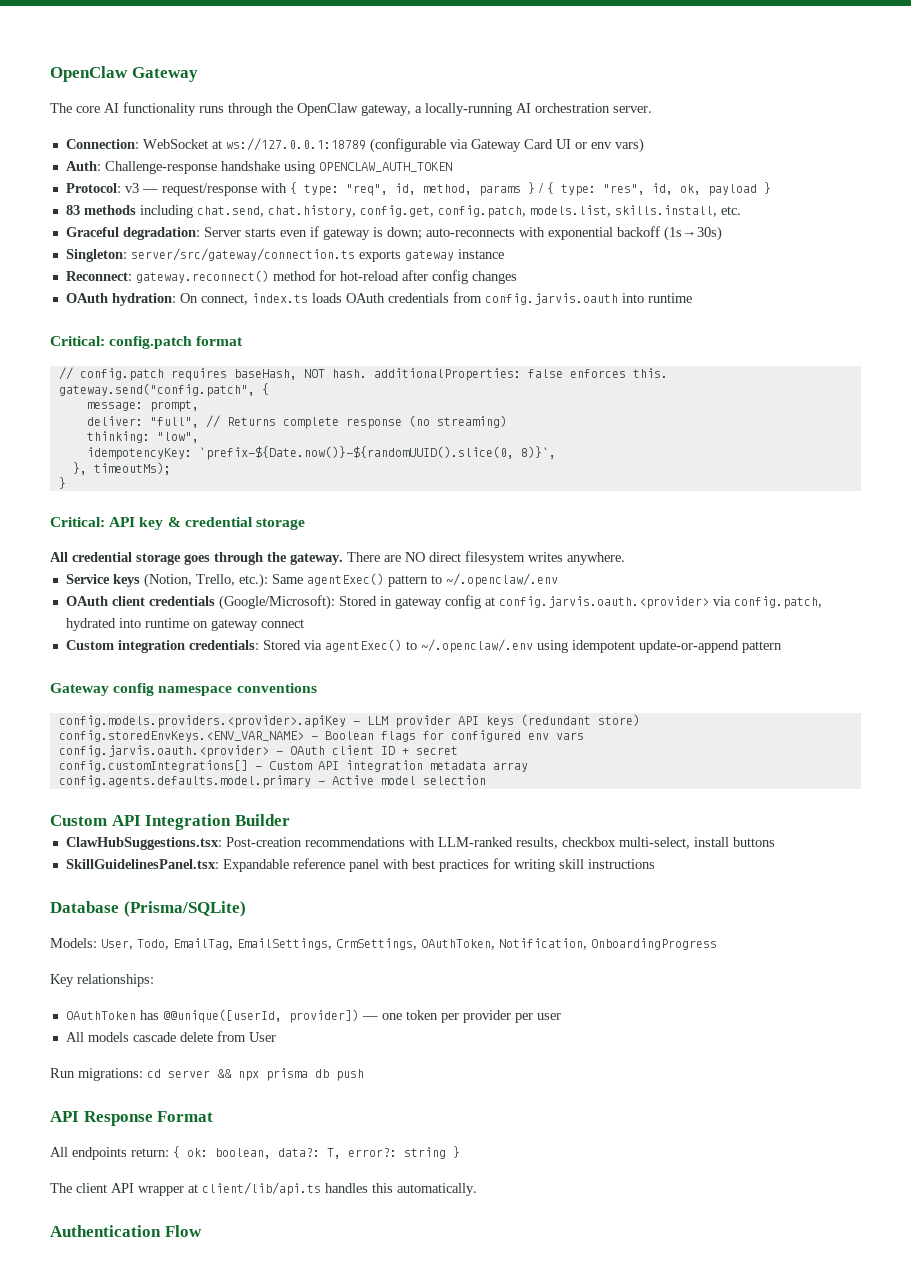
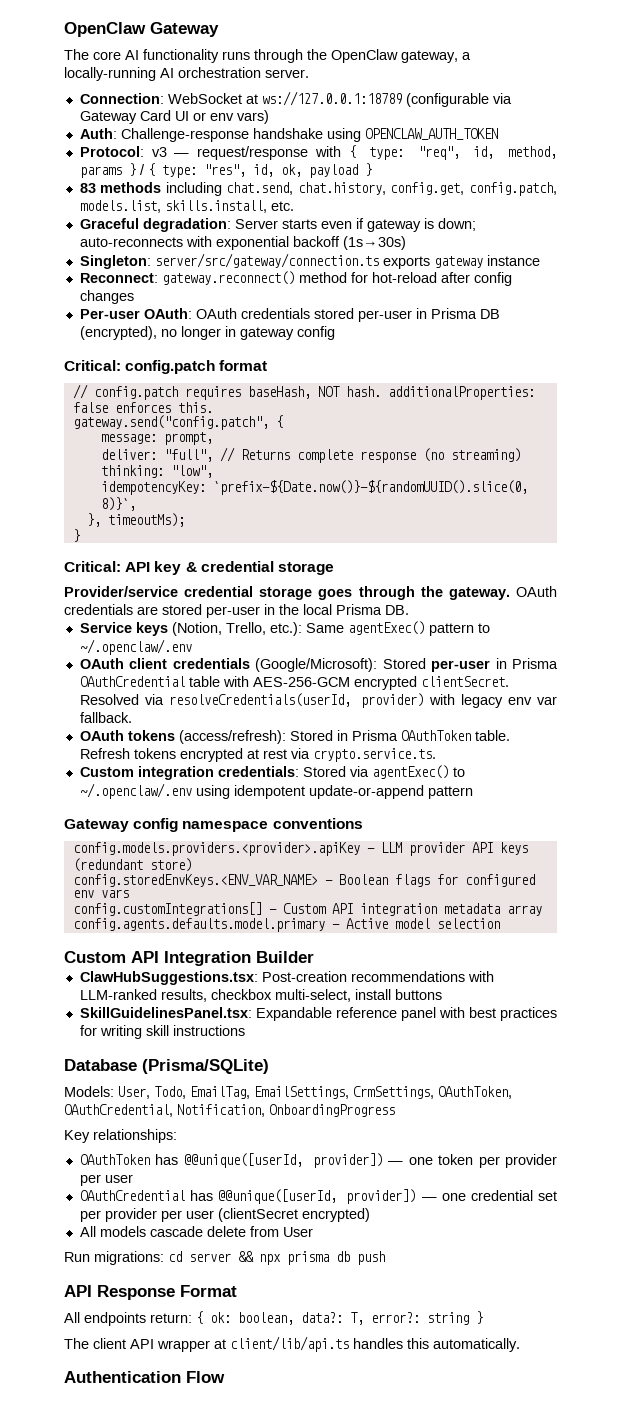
[65,292,692,306] OAuth hydration: On connect, index.ts loads OAuth credentials from config.jarvis.oauth into runtime -> [79,308,500,322] [79,326,335,340] Per-user OAuth: OAuth credentials stored per-user in Prisma DB (encrypted), no longer in gateway config
[50,552,68,562] All -> [64,586,178,597] Provider/service
[347,551,625,565] There are NO direct filesystem writes anywhere. -> [516,586,558,597] [64,604,409,618] OAuth credentials are stored per-user in the local Prisma DB.
[379,595,822,609] [65,618,304,631] in gateway config at config.jarvis.oauth.<provider> via config.patch, hydrated into runtime on gateway connect -> [431,658,559,672] [79,676,509,690] [79,693,557,708] [79,712,132,723] [79,730,510,744] [79,748,436,762] per-user in Prisma OAuthCredential table with AES-256-GCM encrypted clientSecret. Resolved via resolveCredentials(userId, provider) with legacy env var fallback. // OAuth tokens (access/refresh): Stored in Prisma OAuthToken table. Refresh tokens encrypted at rest via crypto.service.ts.
[58,745,458,758] // config.jarvis.oauth.<provider> — OAuth client ID + secret -> (129, 893) none
(495, 944) none -> [64,1104,173,1117] OAuthCredential,
(561, 1016) none -> [79,1189,557,1204] [79,1208,370,1222] // OAuthCredential has @@unique([userId, provider]) — one credential set per provider per user (clientSecret encrypted)

